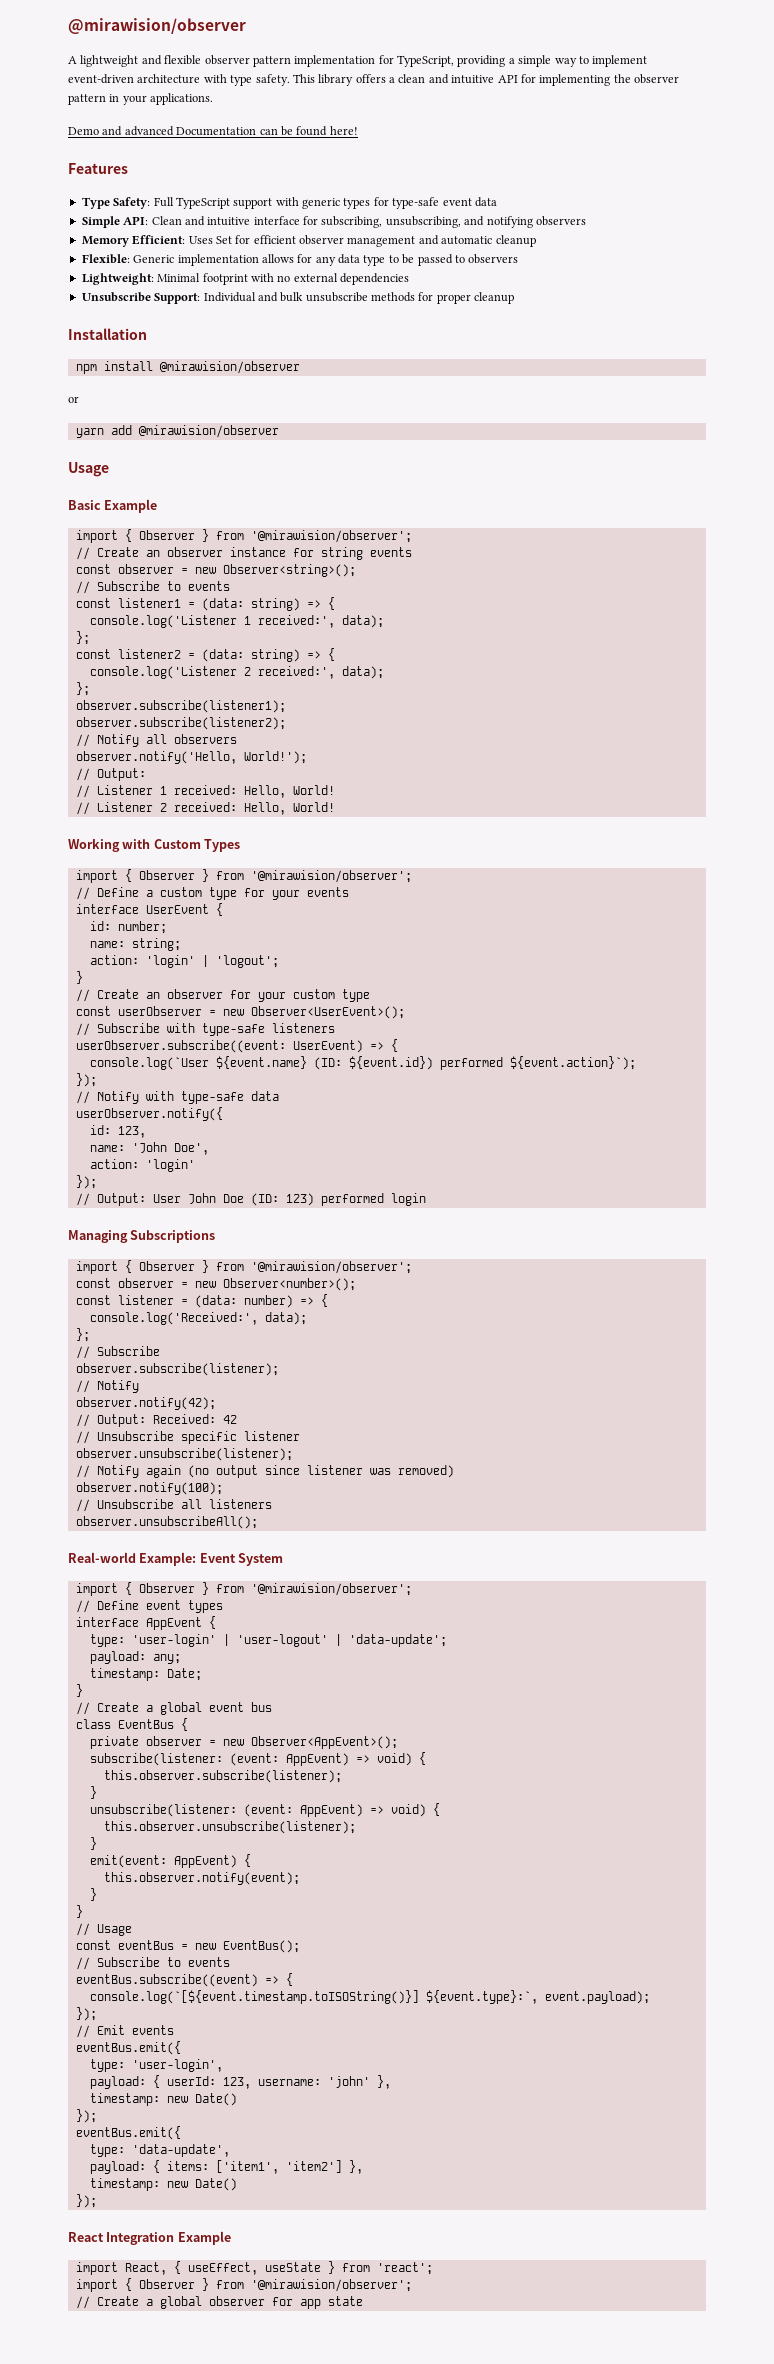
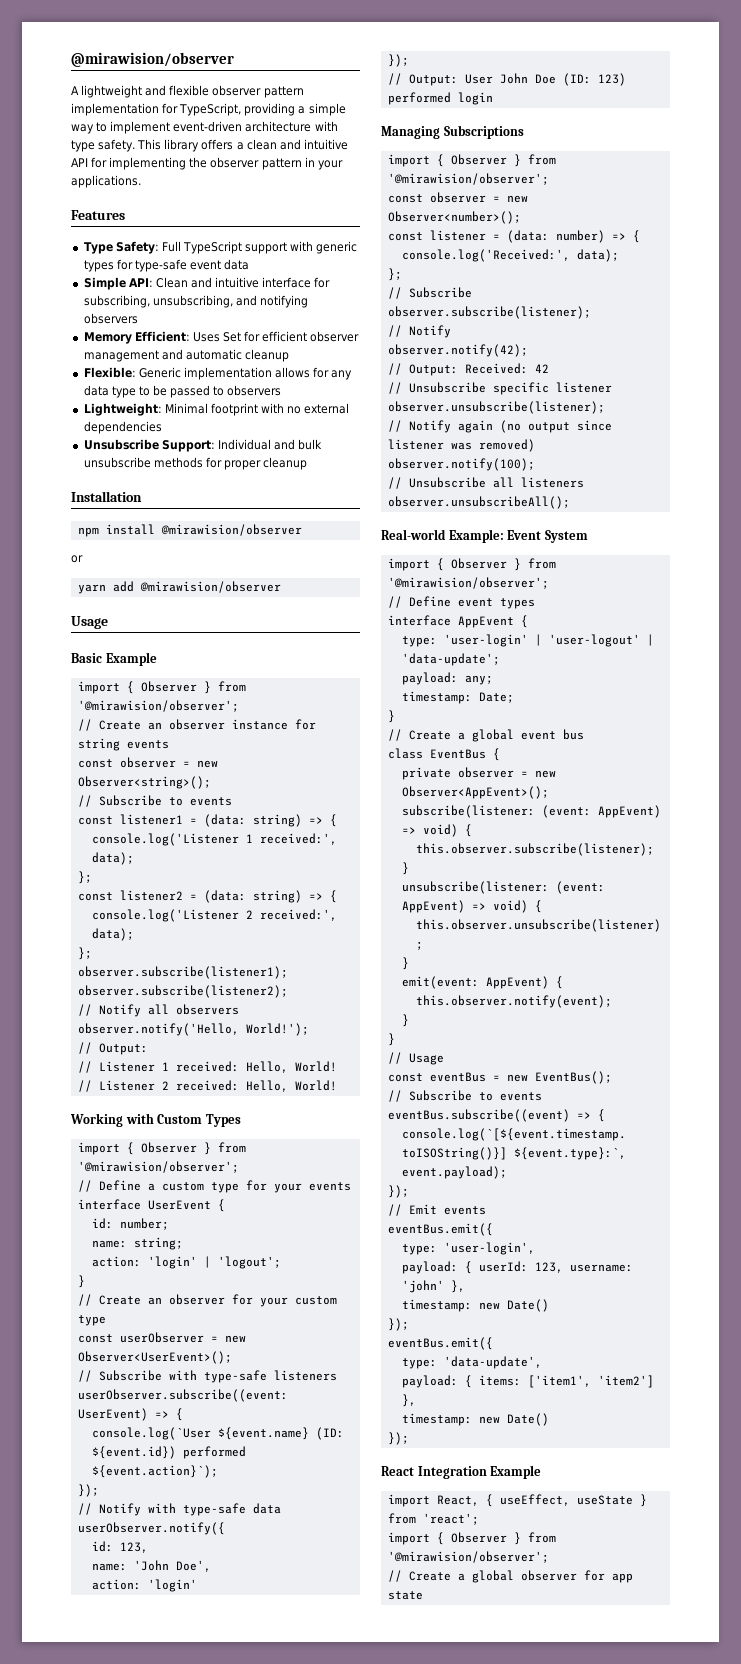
[68,126,358,136] // Demo and advanced Documentation can be found here! -> (141, 181) none

